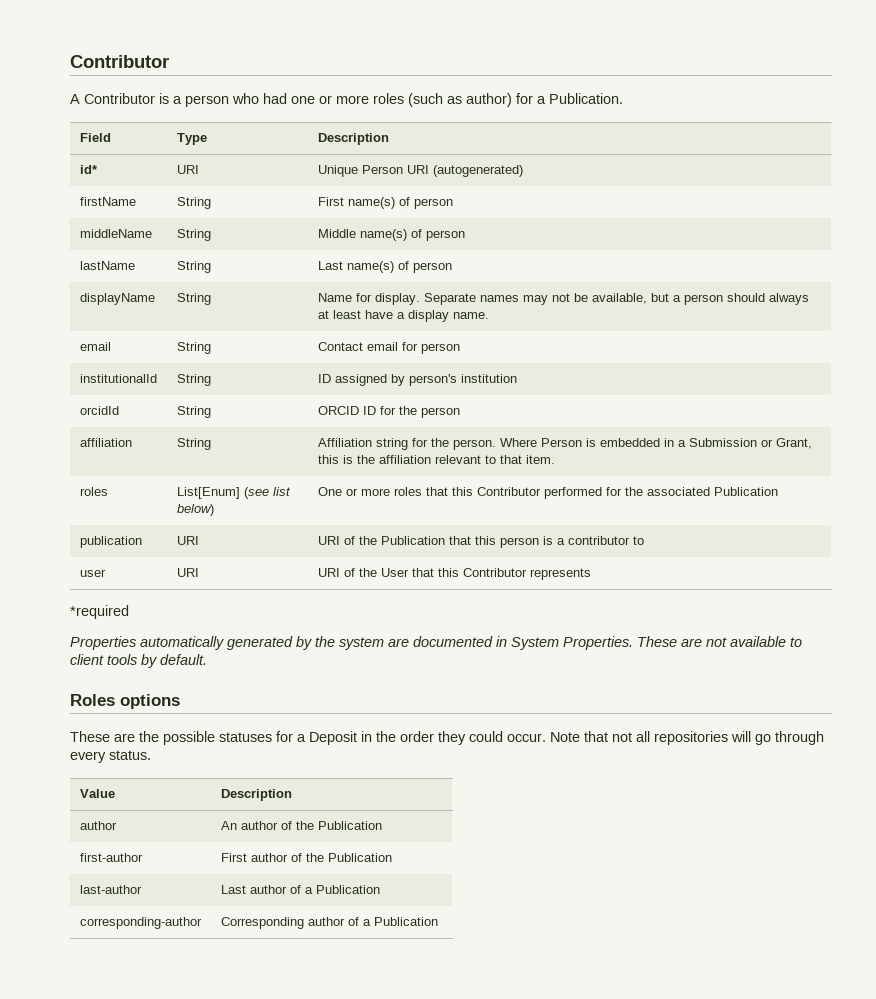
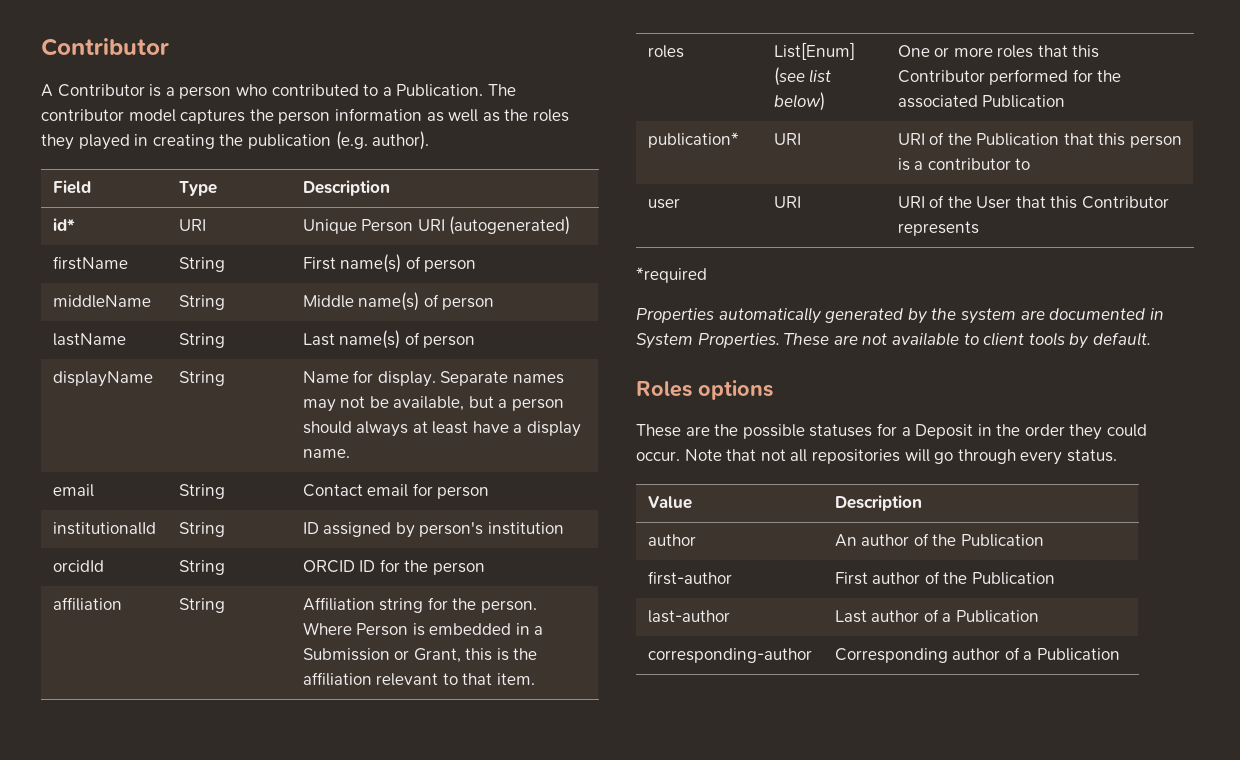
[263,93,623,107] had one or more roles (such as author) for a Publication. -> [271,84,516,97] [41,108,569,124] [41,131,430,150] contributed to a Publication. The contributor model captures the person information as well as the roles they played in creating the publication (e.g. author).
[79,536,142,548] publication -> [647,132,739,148] publication*

